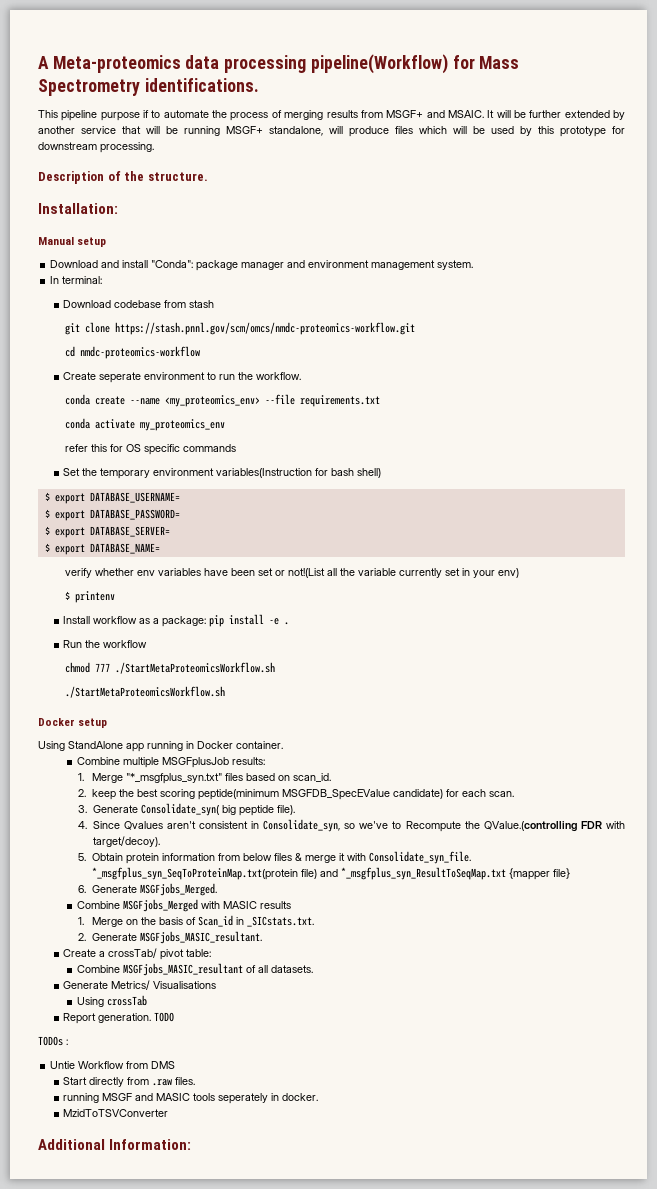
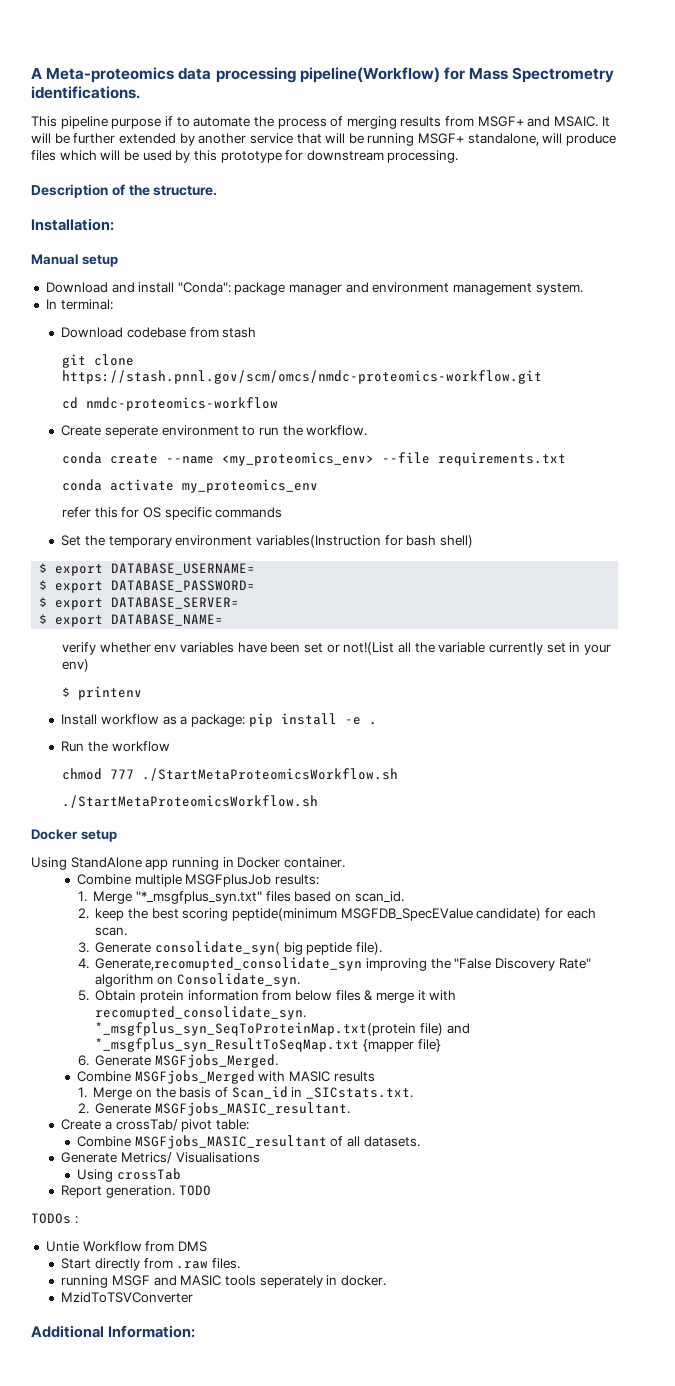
[140,803,219,816] Consolidate_syn( -> [155,941,281,955] consolidate_syn(
[92,819,625,832] [92,836,160,847] Since Qvalues aren't consistent in Consolidate_syn, so we've to Recompute the QValue.(controlling FDR with target/decoy). -> [95,957,591,971] [95,973,300,987] Generate,recomupted_consolidate_syn improving the "False Discovery Rate" algorithm on Consolidate_syn.
[368,851,471,864] Consolidate_syn_file. -> [95,1006,307,1020] recomupted_consolidate_syn.

